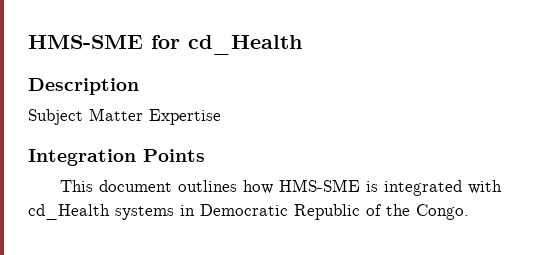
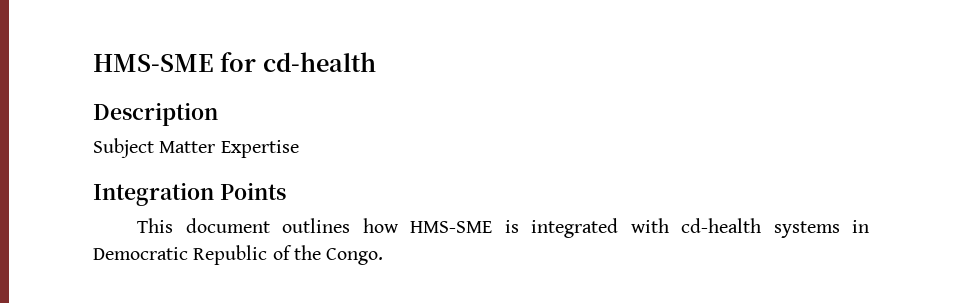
[188,35,302,55] cd_Health -> [262,52,376,72] cd-health
[28,204,110,220] cd_Health -> [681,218,762,233] cd-health

